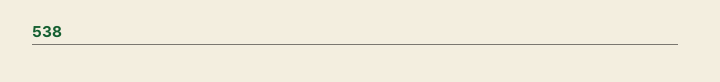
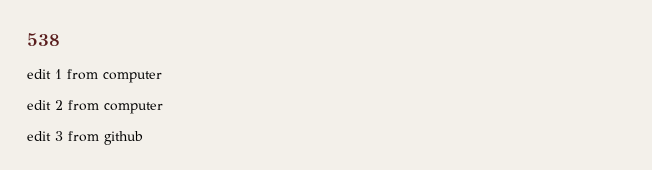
(62, 31) none -> [27,69,162,83] [27,100,163,114] [27,131,143,145] // edit 1 from computer // edit 2 from computer // edit 3 from github

